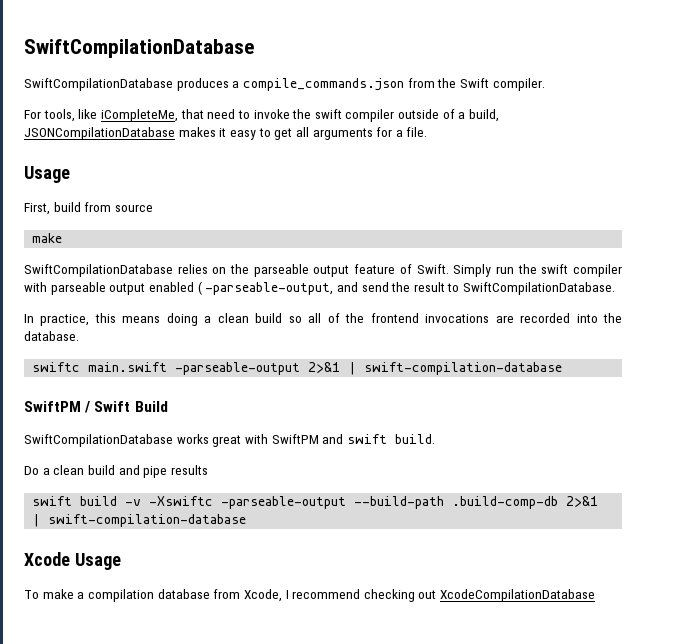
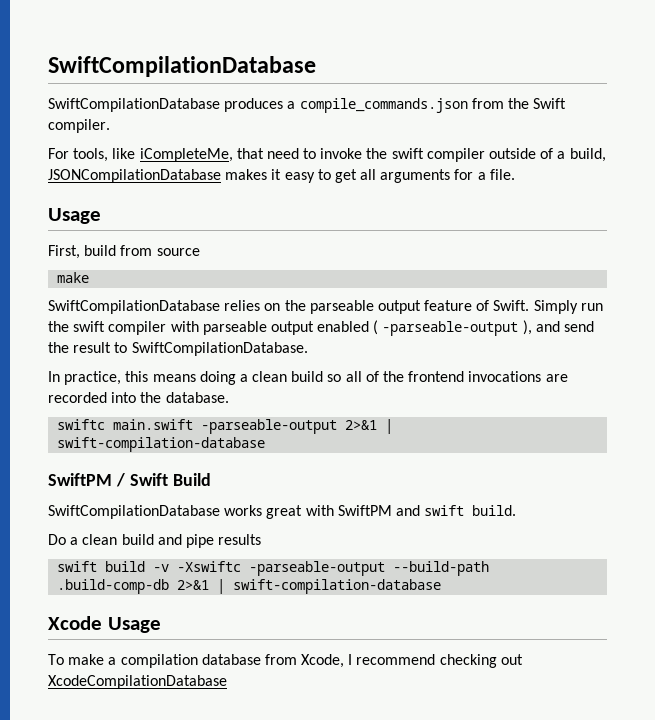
[205,282,334,295] -parseable-output, -> [382,320,532,336] -parseable-output ),

